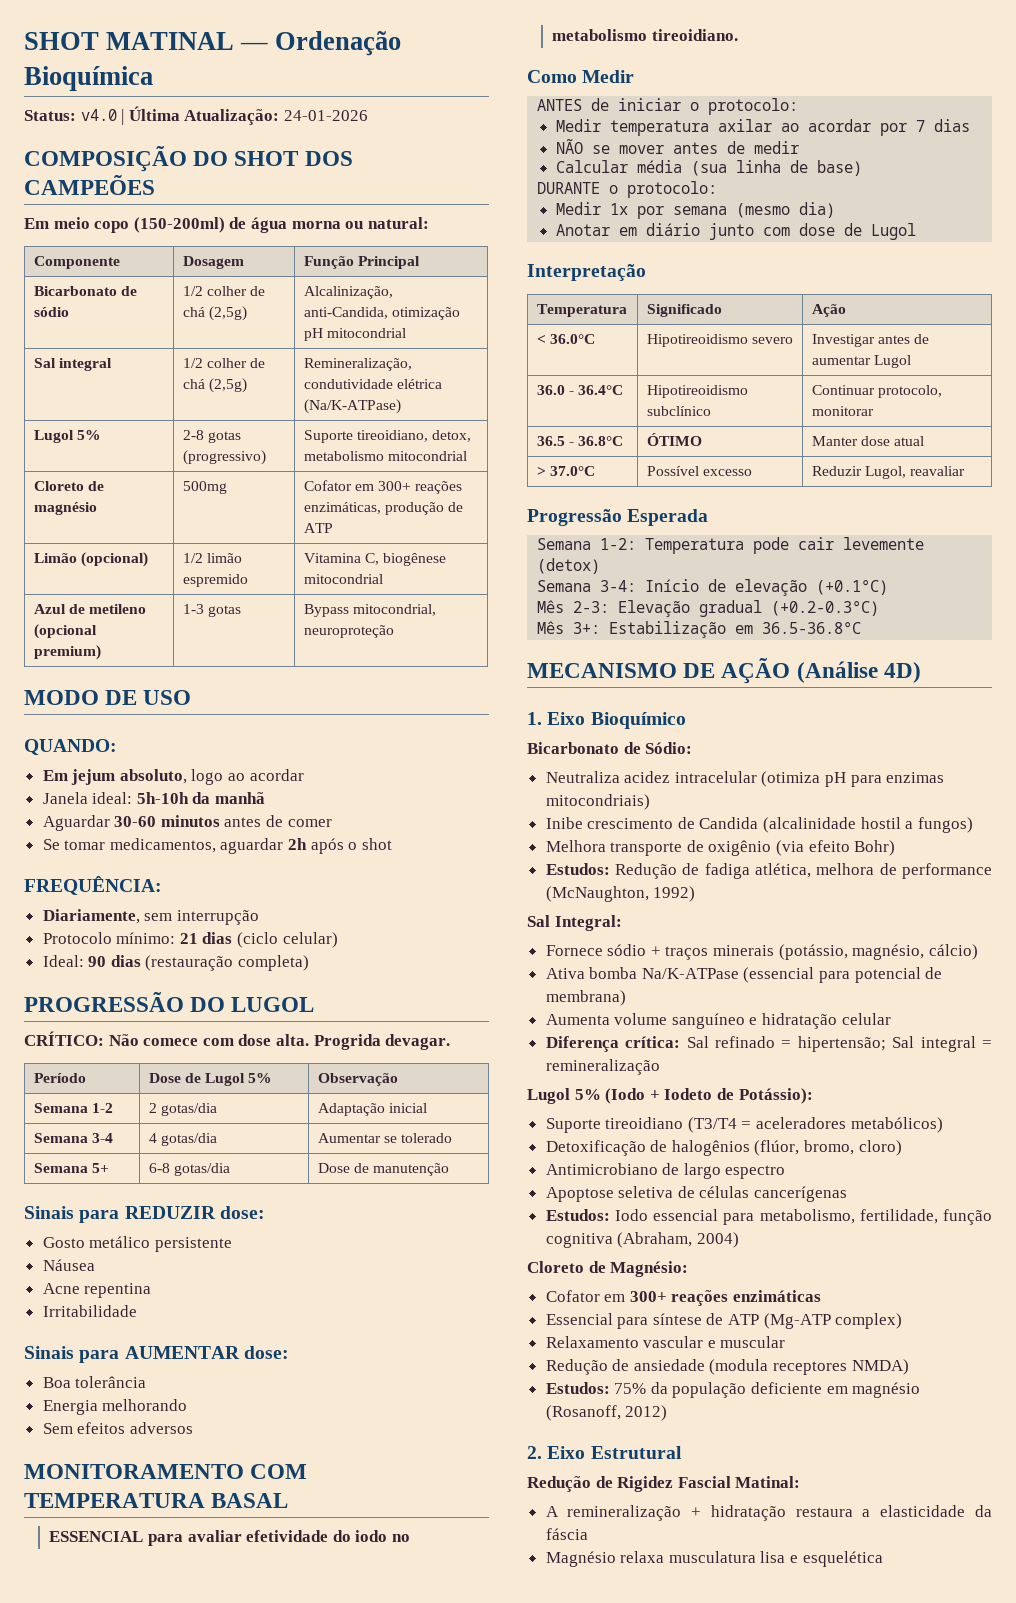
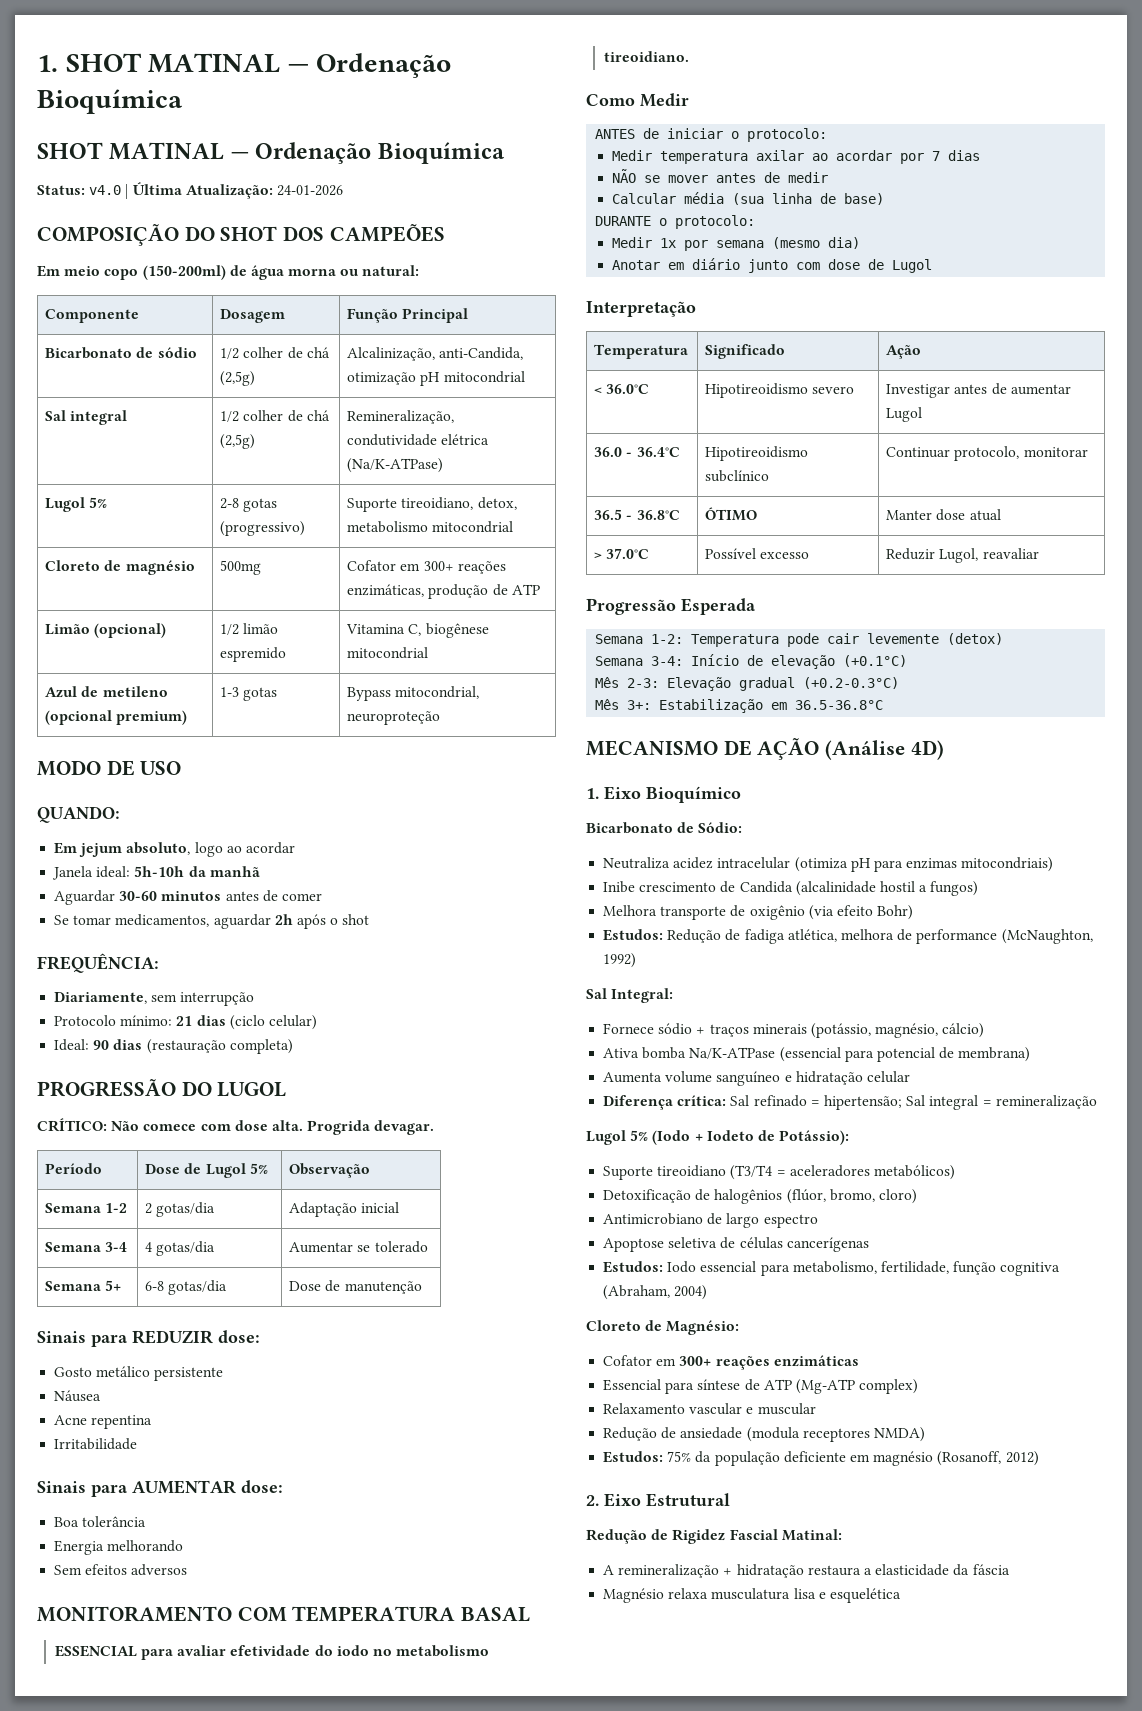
(24, 41) none -> [37,53,452,78] [37,89,183,114] 1. SHOT MATINAL — Ordenação Bioquímica //

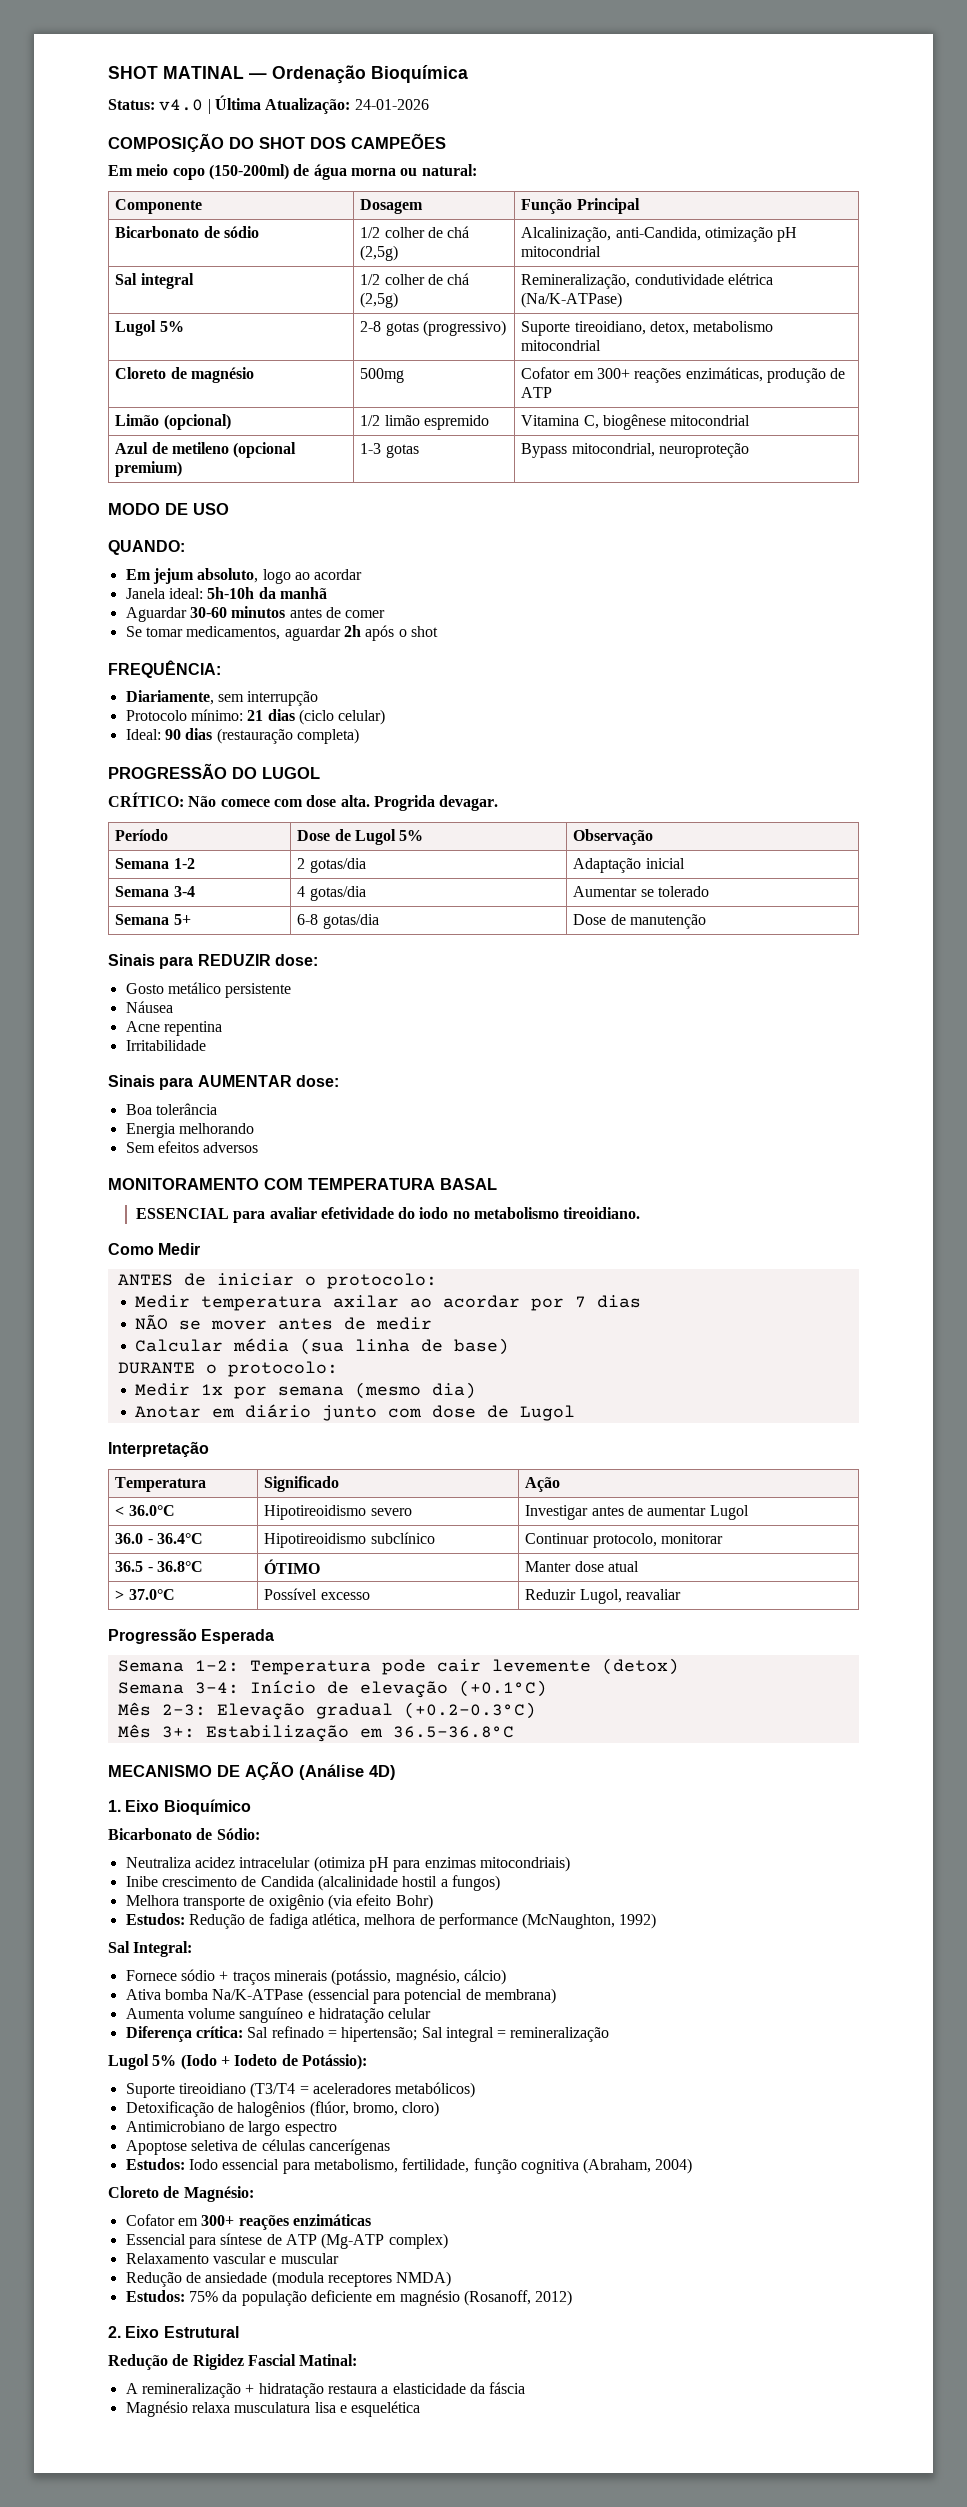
[37,53,452,78] [37,89,183,114] 1. SHOT MATINAL — Ordenação Bioquímica // -> (108, 72) none

